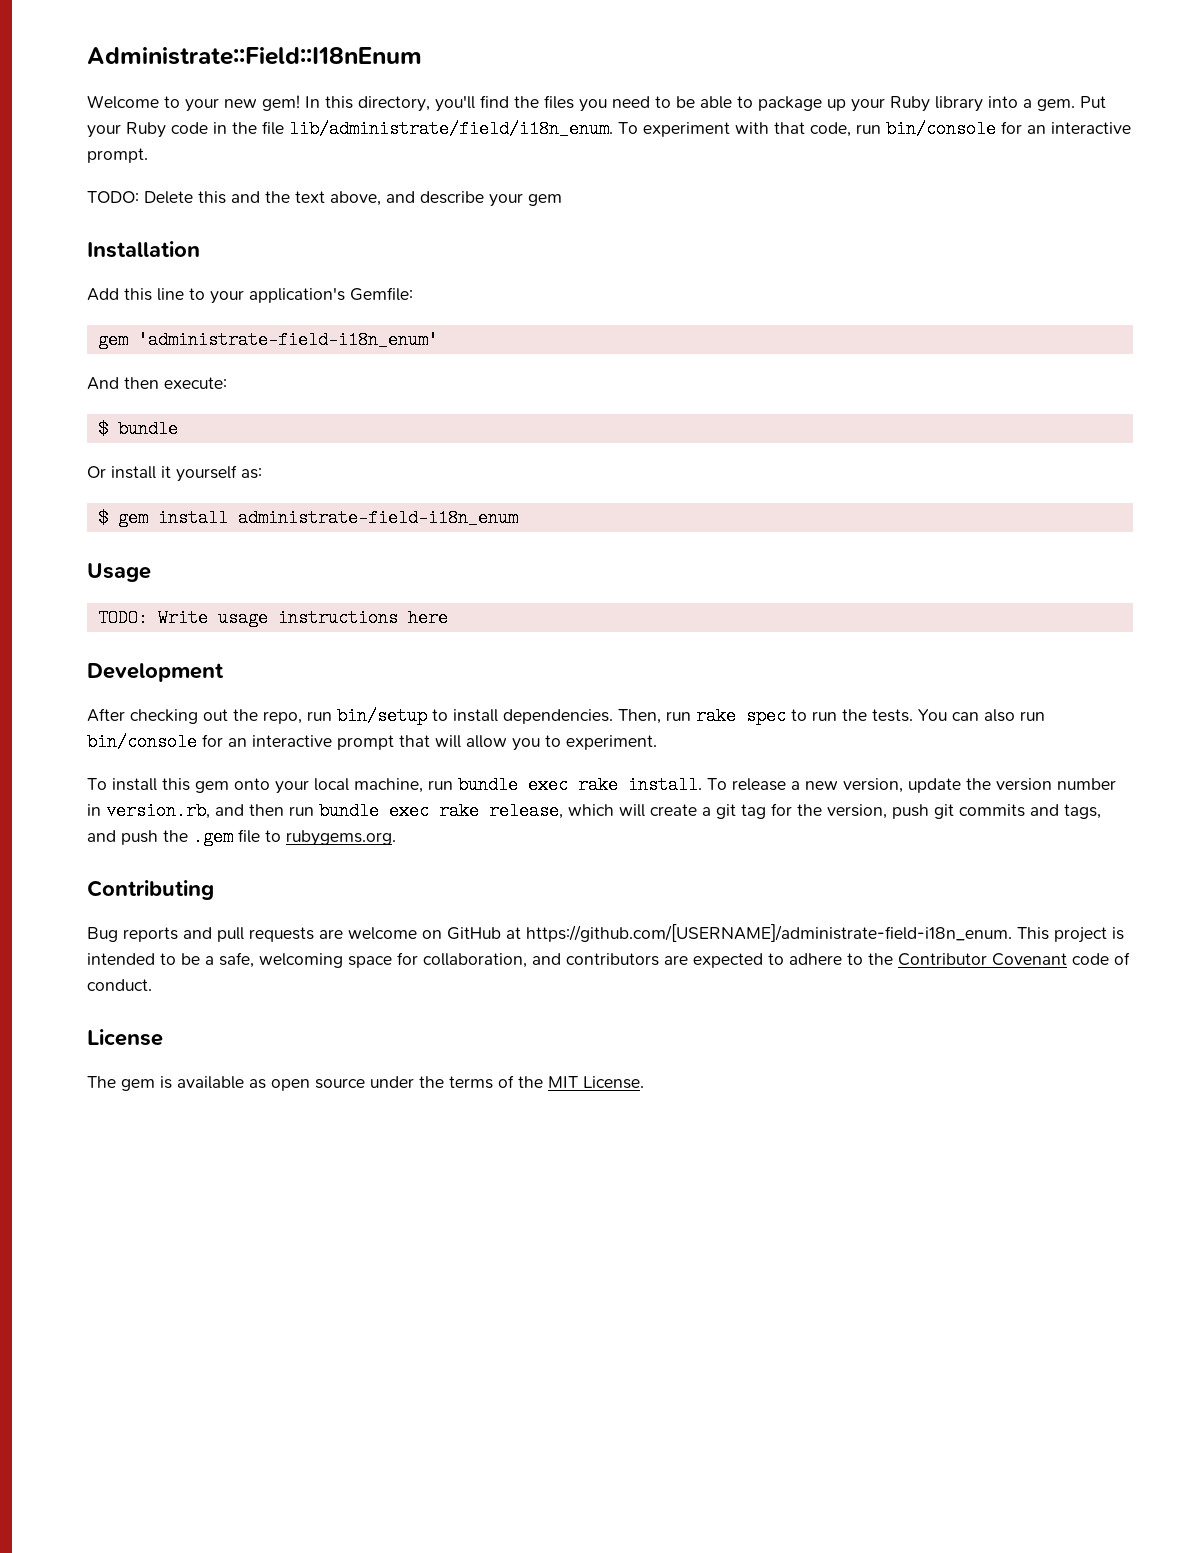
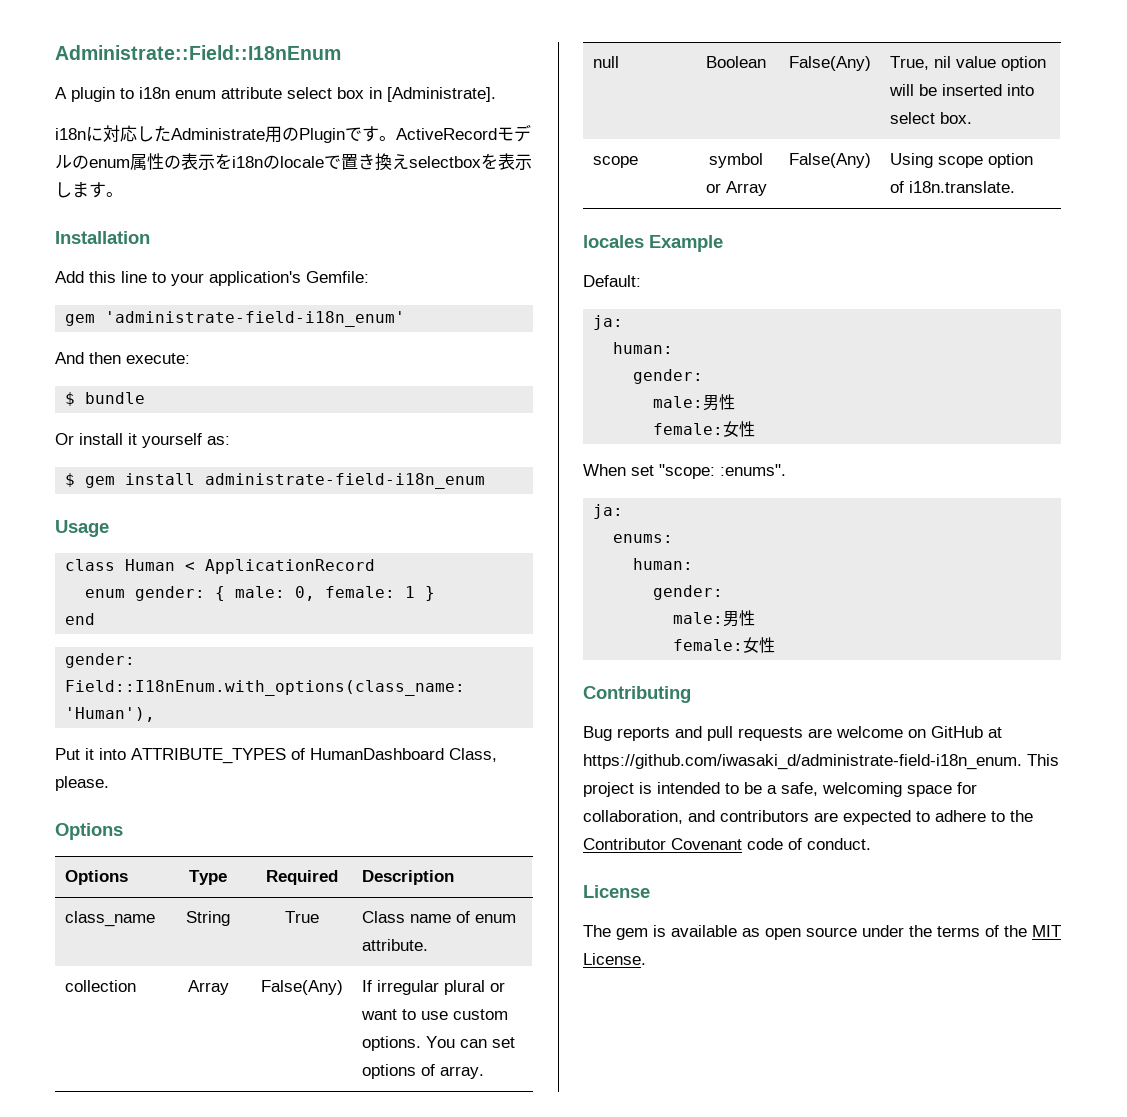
[87,95,1106,112] [87,120,1131,138] [87,148,148,163] [87,191,562,207] Welcome to your new gem! In this directory, you'll find the files you need to be able to package up your Ruby library into a gem. Put your Ruby code in the file lib/administrate/field/i18n_enum. To experiment with that code, run bin/console for an interactive prompt. // TODO: Delete this and the text above, and describe your gem -> [55,87,496,102] [55,124,531,143] [55,153,532,171] [55,182,123,198] A plugin to i18n enum attribute select box in [Administrate]. // i18nに対応したAdministrate用のPluginです。ActiveRecordモデルのenum属性の表示をi18nのlocaleで置き換えselectboxを表示します。
[97,609,448,627] [87,663,224,682] [87,707,1045,725] [87,733,657,751] [87,776,1116,794] [87,802,1101,820] [87,828,396,846] TODO: Write usage instructions here // Development // After checking out the repo, run bin/setup to install dependencies. Then, run rake spec to run the tests. You can also run bin/console for an interactive prompt that will allow you to experiment. // To install this gem onto your local machine, run bundle exec rake install. To release a new version, update the version number in version.rb, and then run bundle exec rake release, which will create a git tag for the version, push git commits and tags, and push the .gem file to rubygems.org. -> [65,559,376,574] [85,586,436,601] [65,613,96,625] [65,653,136,668] [65,680,466,696] [65,707,156,722] [55,748,497,764] [55,776,109,791] [55,823,123,840] [64,870,128,885] [189,870,227,885] [265,870,338,885] [361,870,454,885] [64,911,155,927] [186,911,230,926] [284,911,319,923] [361,911,516,923] [361,939,428,951] [64,980,136,992] [187,980,229,995] [260,980,343,995] [361,980,505,995] [360,1009,508,1020] [361,1036,515,1051] [361,1064,484,1079] [592,56,619,68] [706,56,766,68] [788,56,871,71] [889,56,1046,71] [888,84,1034,96] [889,112,972,124] [592,156,638,168] [709,153,763,168] [705,181,767,196] [788,153,871,168] [889,153,1033,168] [889,181,1015,193] [583,235,723,252] [583,275,641,287] [593,315,624,330] [613,342,674,354] [633,369,704,384] [653,394,736,411] [653,421,756,437] [583,464,786,479] [593,504,624,519] [613,534,674,543] [633,558,694,570] [653,585,724,600] [673,610,756,627] [673,637,776,653] class Human < ApplicationRecord // enum gender: { male: 0, female: 1 } // end // gender: Field::I18nEnum.with_options(class_name: 'Human'), // Put it into ATTRIBUTE_TYPES of HumanDashboard Class, please. // Options // Options | Type | Required | Description // class_name | String | True | Class name of enum attribute. // collection | Array | False(Any) | If irregular plural or want to use custom options. You can set options of array. // null | Boolean | False(Any) | True, nil value option will be inserted into select box. // scope | symbol or Array | False(Any) | Using scope option of i18n.translate. // locales Example // Default: // ja: // human: // gender: // male:男性 // female:女性 // When set "scope: :enums". // ja: // enums: // human: // gender: // male:男性 // female:女性
[526,924,1012,942] https://github.com/[USERNAME]/administrate-field-i18n_enum. -> [583,754,1022,770] https://github.com/iwasaki_d/administrate-field-i18n_enum.

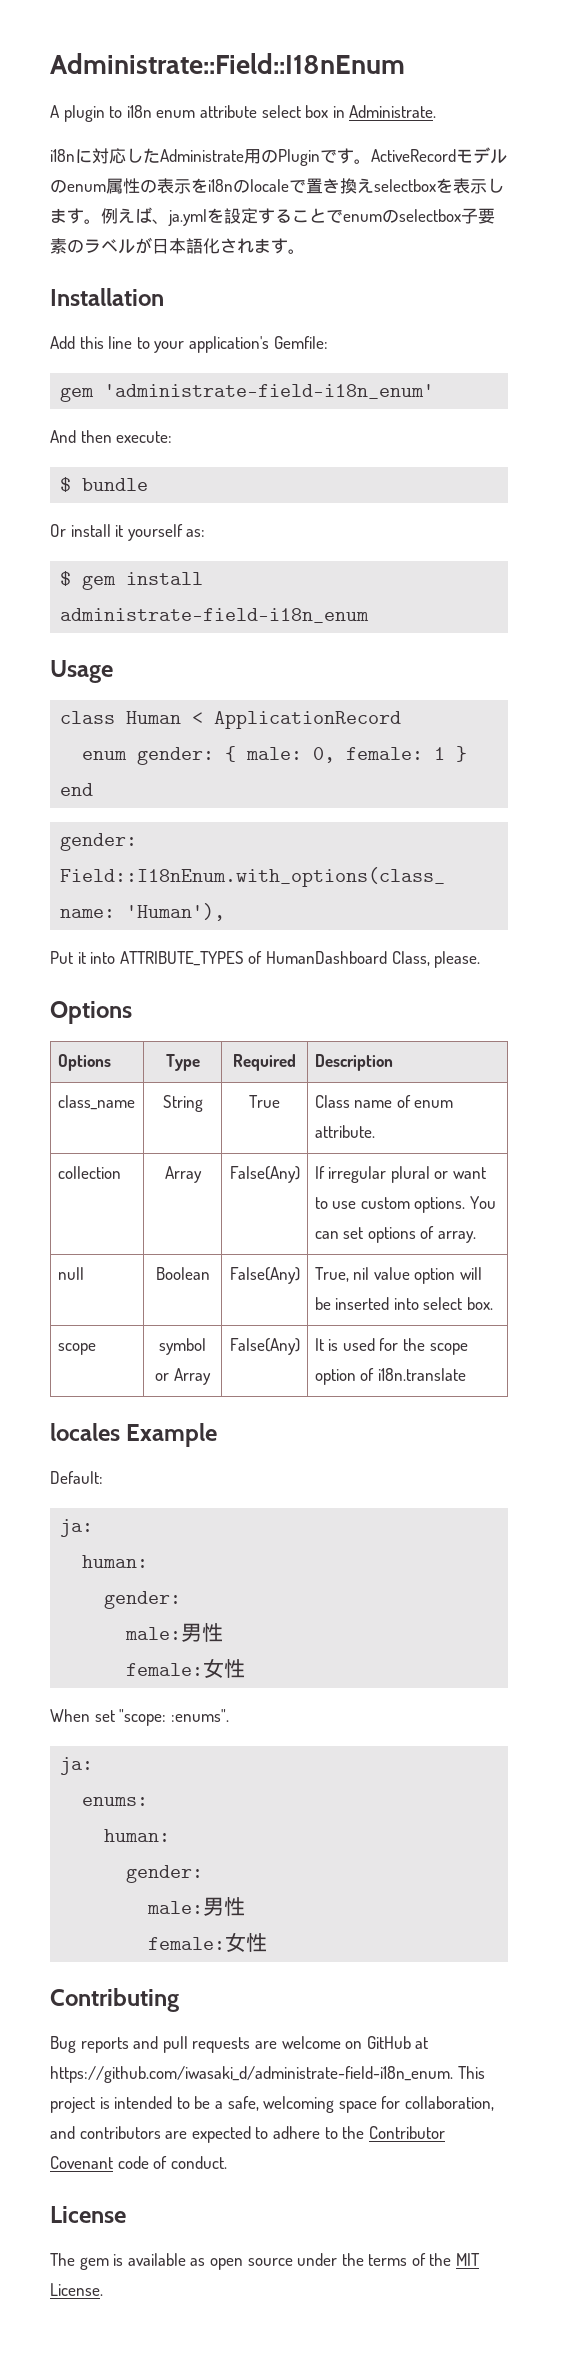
[387,87,496,102] [Administrate]. -> [349,105,437,118] Administrate.
(123, 194) none -> [101,207,495,226] [50,237,305,254] 例えば、ja.ymlを設定することでenumのselectbox子要素のラベルが日本語化されます。
[889,153,933,168] Using -> [314,1338,425,1351] It is used for the
[908,181,1015,193] i18n.translate. -> [377,1368,466,1381] i18n.translate

